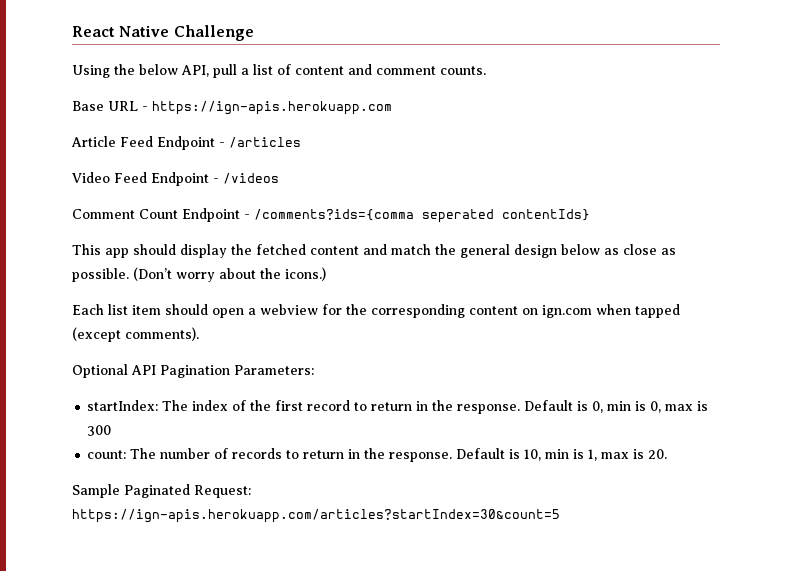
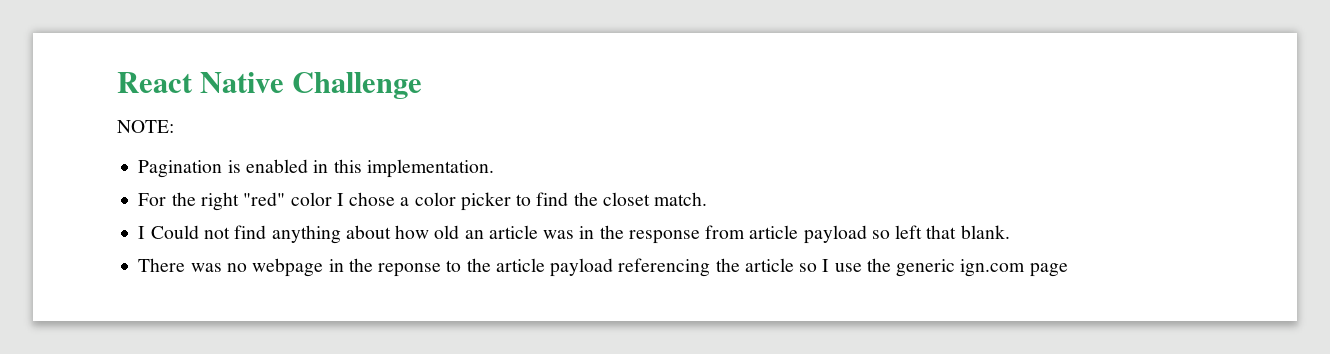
[72,64,486,78] [72,101,392,115] [71,136,301,150] [72,172,279,186] [72,208,590,223] [72,244,676,258] [72,267,326,282] [72,304,680,318] [72,327,199,342] [72,364,314,378] [87,400,709,414] [87,425,112,436] [87,448,668,462] [72,484,251,498] [72,509,560,523] Using the below API, pull a list of content and comment counts. // Base URL - https://ign-apis.herokuapp.com // Article Feed Endpoint - /articles // Video Feed Endpoint - /videos // Comment Count Endpoint - /comments?ids={comma seperated contentIds} // This app should display the fetched content and match the general design below as close as possible. (Don’t worry about the icons.) // Each list item should open a webview for the corresponding content on ign.com when tapped (except comments). // Optional API Pagination Parameters: // startIndex: The index of the first record to return in the response. Default is 0, min is 0, max is 300 // count: The number of records to return in the response. Default is 10, min is 1, max is 20. // Sample Paginated Request: https://ign-apis.herokuapp.com/articles?startIndex=30&count=5 -> [117,120,174,133] [138,159,494,178] [138,192,708,211] [138,225,1010,244] [138,258,1068,277] NOTE: // Pagination is enabled in this implementation. // For the right "red" color I chose a color picker to find the closet match. // I Could not find anything about how old an article was in the response from article payload so left that blank. // There was no webpage in the reponse to the article payload referencing the article so I use the generic ign.com page

